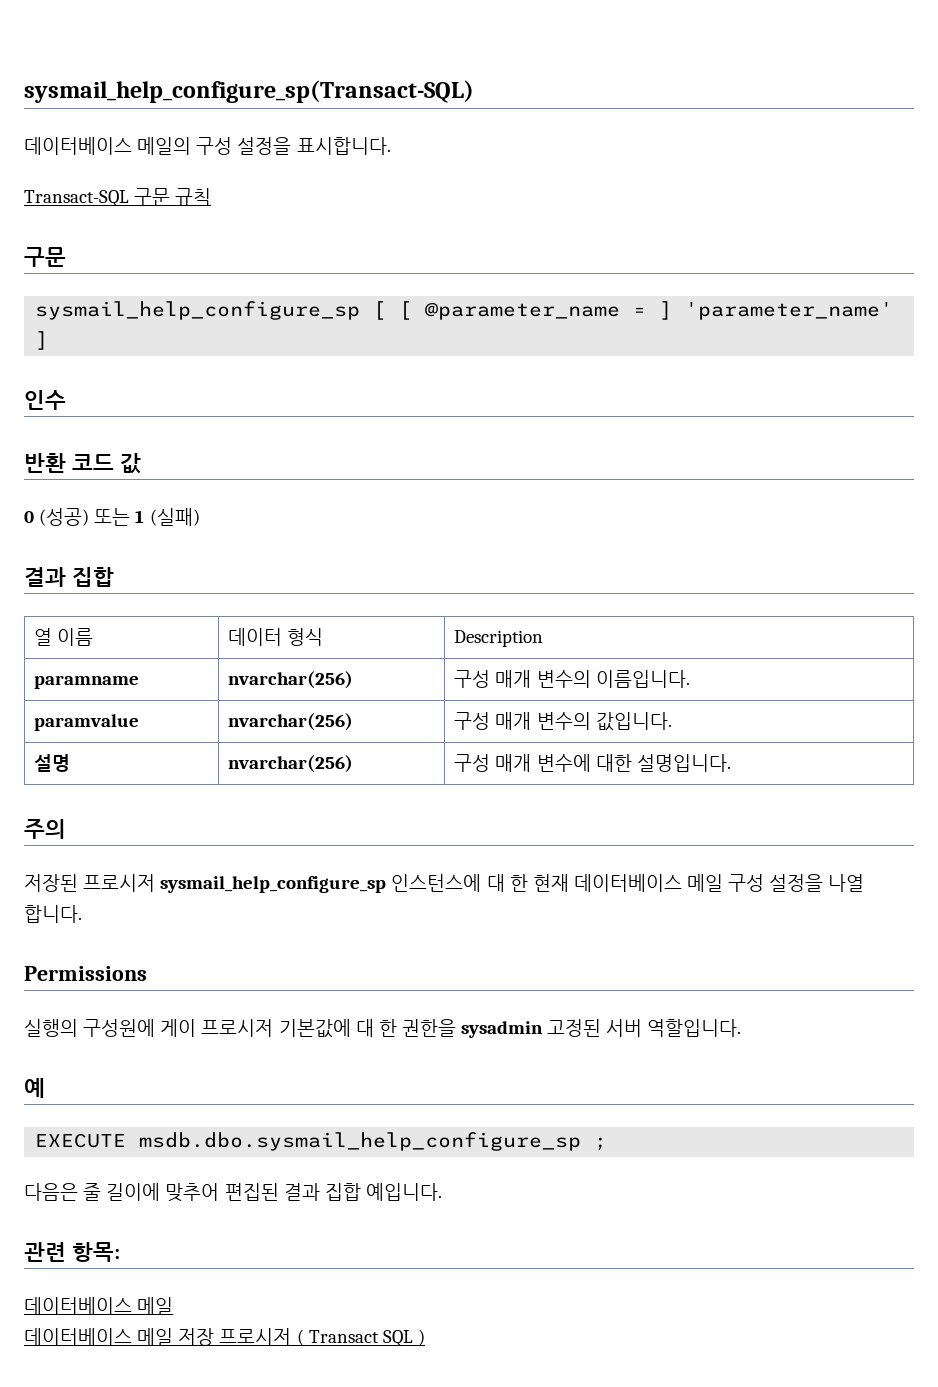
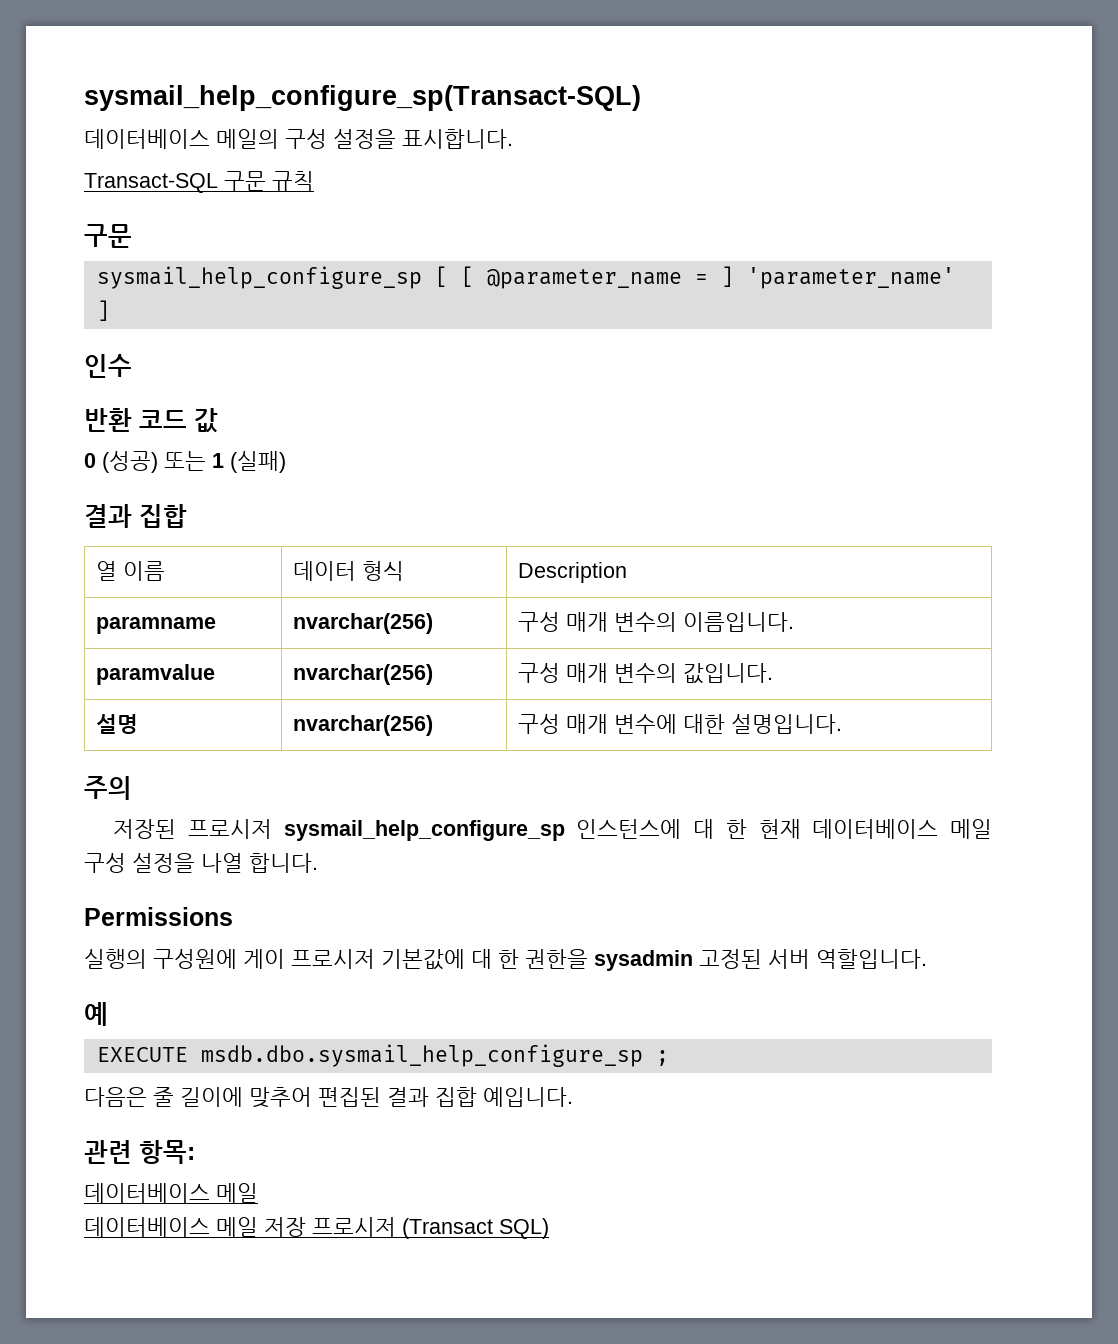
[296,1329,425,1347] ( Transact SQL ) -> [402,1218,549,1239] (Transact SQL)

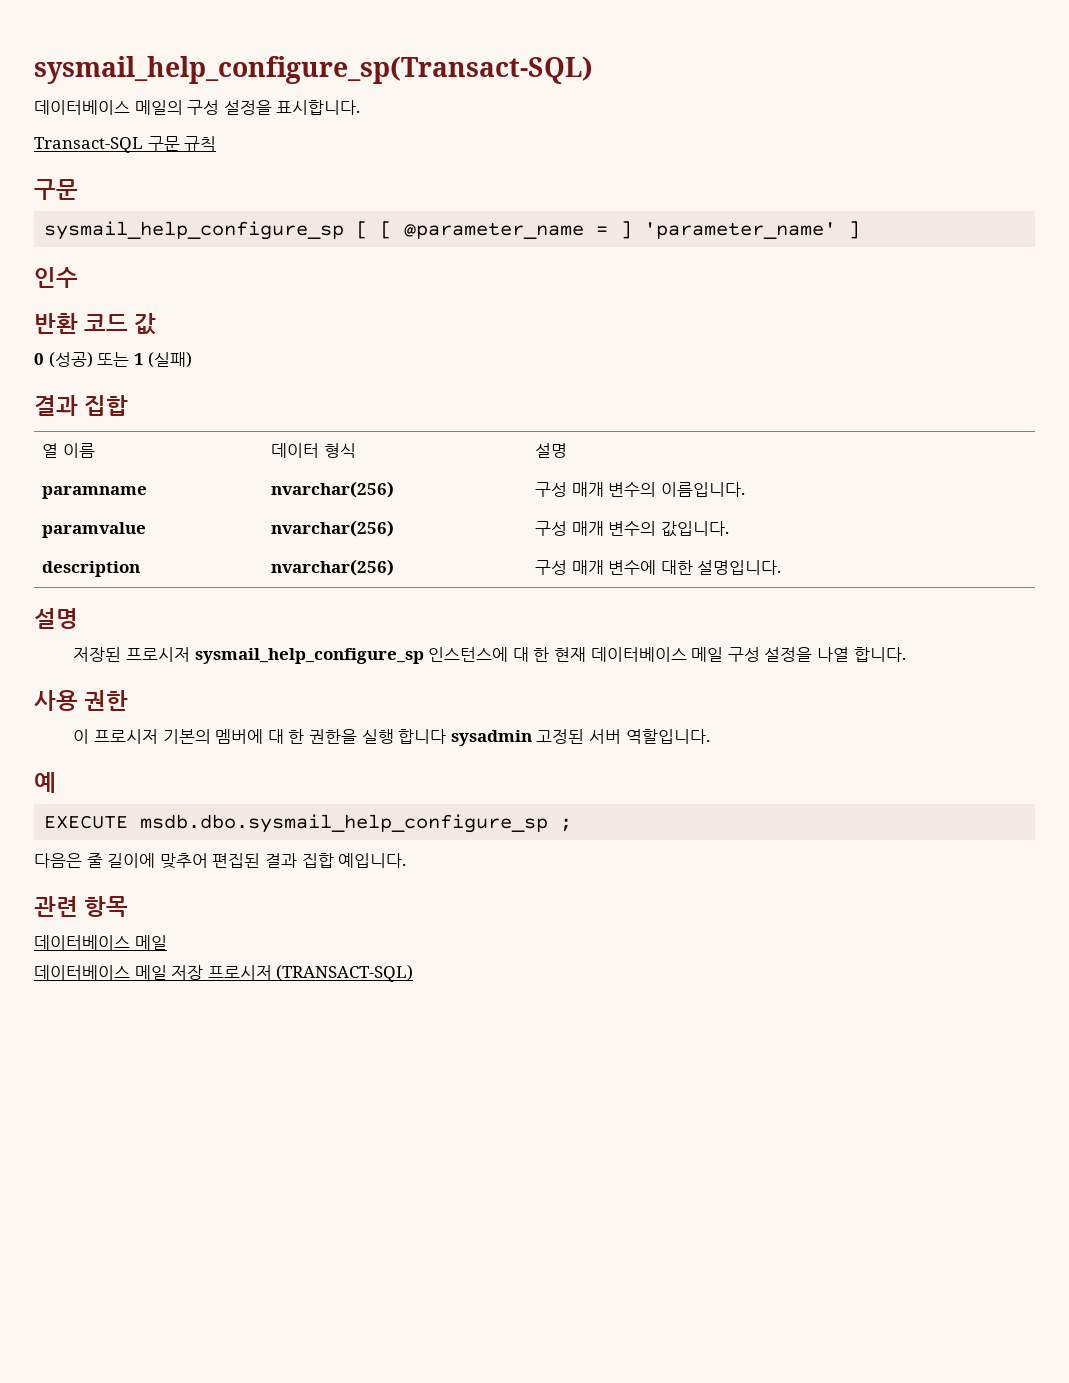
[517,562,627,583] Description -> [534,443,567,458] 설명
[95,714,138,734] 설명 -> [41,561,140,577] description
[84,776,132,800] 주의 -> [34,608,78,629] 설명
[84,907,233,926] [84,949,465,970] Permissions // 실행의 구성원에 게이 프로시저 기본값에 -> [34,690,129,711] [73,729,264,744] 사용 권한 // 이 프로시저 기본의 멤버에
(588, 959) none -> [361,729,447,744] 실행 합니다
[139,1140,195,1164] 항목: -> [84,896,129,917] 항목
[402,1218,549,1239] (Transact SQL) -> [276,965,414,982] (TRANSACT-SQL)

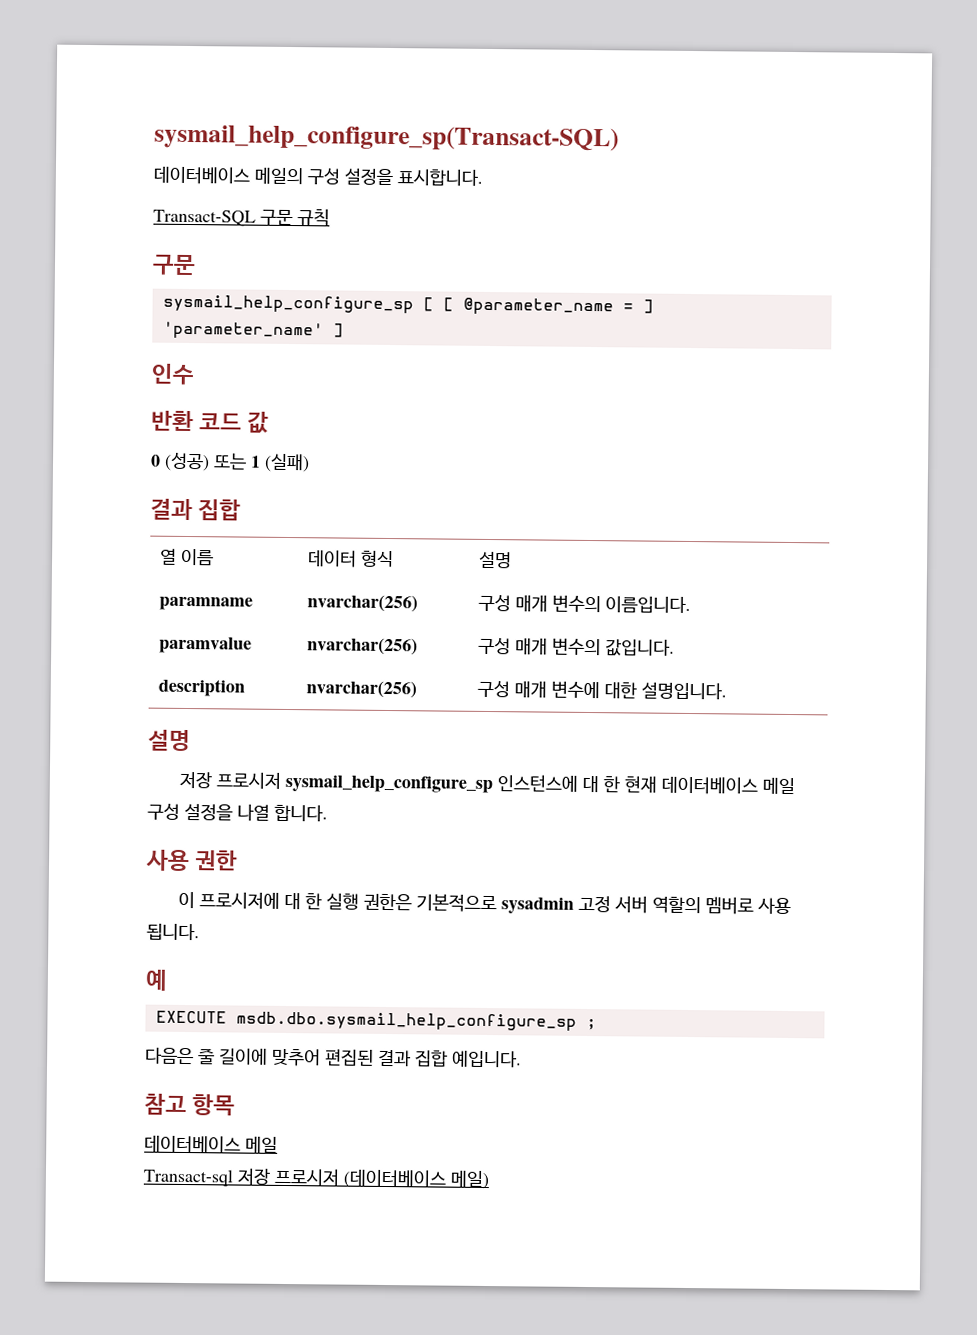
[73,647,122,662] 저장된 -> [179,771,213,789] 저장
[94,729,710,746] 프로시저 기본의 멤버에 대 한 권한을 실행 합니다 sysadmin 고정된 서버 역할입니다. -> [199,892,792,915] [146,923,200,941] 프로시저에 대 한 실행 권한은 기본적으로 sysadmin 고정 서버 역할의 멤버로 사용 됩니다.
[34,896,78,917] 관련 -> [144,1093,187,1116] 참고
[34,965,414,982] 데이터베이스 메일 저장 프로시저 (TRANSACT-SQL) -> [143,1168,489,1190] Transact-sql 저장 프로시저 (데이터베이스 메일)

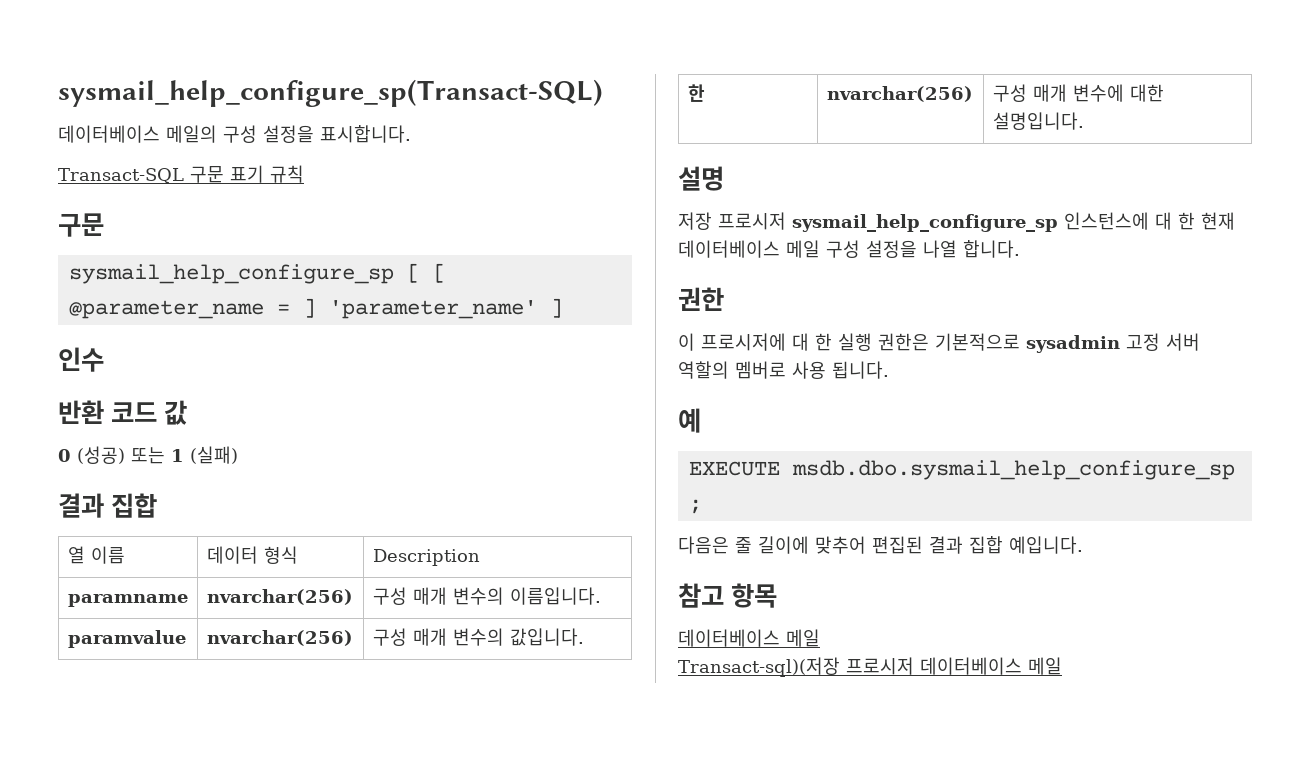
(293, 217) none -> [230,165,264,183] 표기
[478,550,513,569] 설명 -> [372,549,480,566] Description
[158,678,246,697] description -> [687,84,705,102] 한
[145,849,190,872] 사용 -> (1020, 249) none
[143,1168,489,1190] Transact-sql 저장 프로시저 (데이터베이스 메일) -> [678,657,1062,677] Transact-sql)(저장 프로시저 데이터베이스 메일

